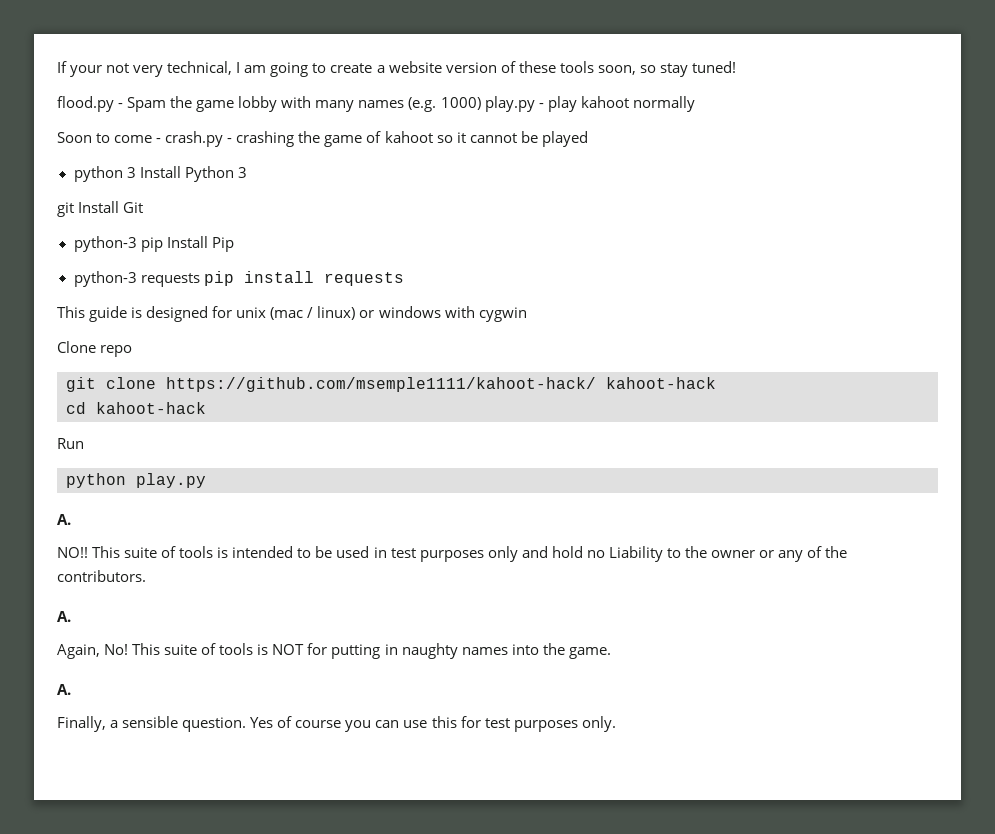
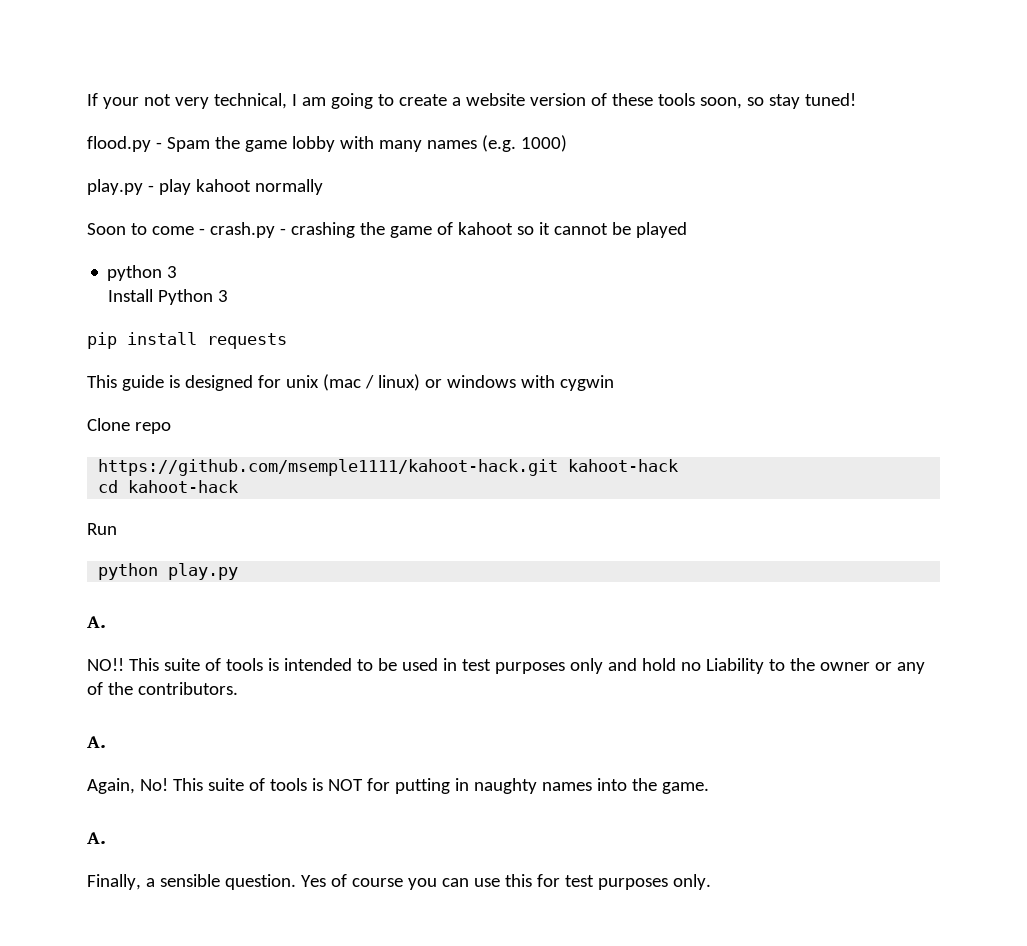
(481, 103) none -> (567, 143) //
(136, 172) none -> (178, 272) //
[57,201,144,217] [73,236,234,252] [73,271,200,287] git Install Git // python-3 pip Install Pip // python-3 requests -> (228, 296) none
[66,377,596,392] git clone https://github.com/msemple1111/kahoot-hack/ -> [98,459,559,476] https://github.com/msemple1111/kahoot-hack.git

